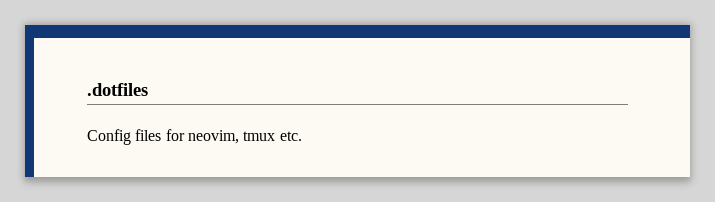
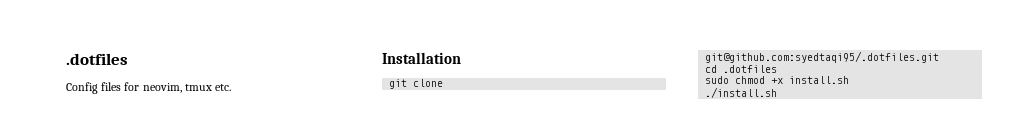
(302, 136) none -> [382,52,461,64] [389,79,444,89] [705,51,940,63] [705,65,778,73] [705,76,850,84] [705,87,778,98] // Installation // git clone git@github.com:syedtaqi95/.dotfiles.git // cd .dotfiles // sudo chmod +x install.sh // ./install.sh

